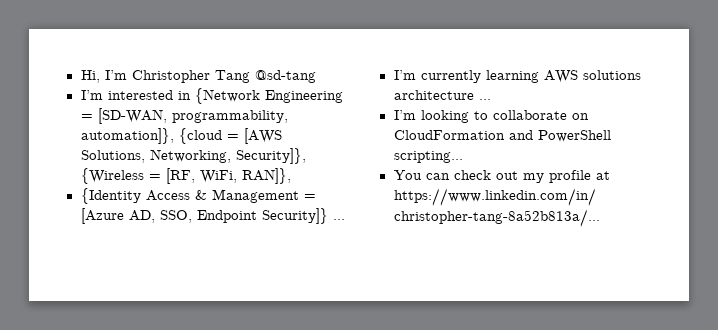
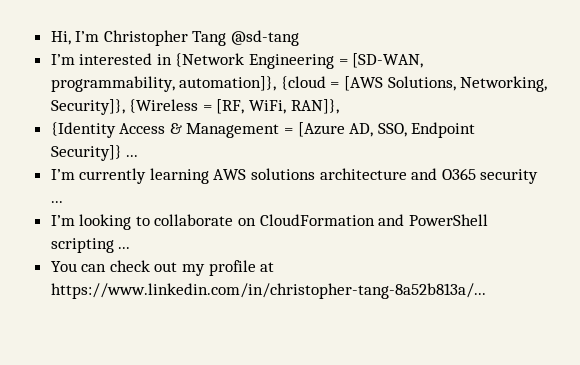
(474, 95) none -> [411,168,539,184] and O365 security
[393,151,463,163] scripting... -> [50,238,131,253] scripting ...

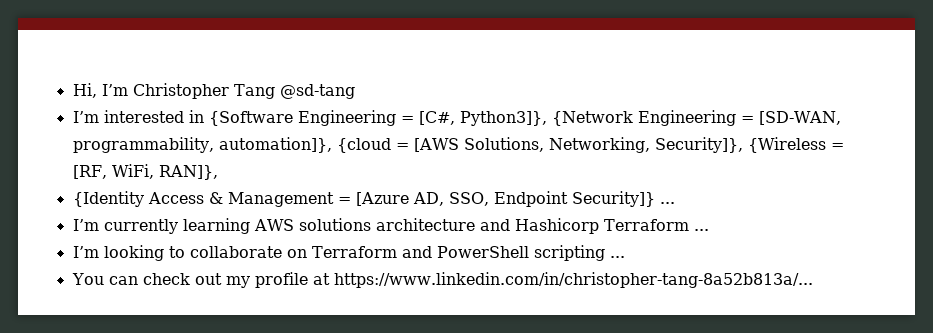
(172, 59) none -> [208,110,547,126] {Software Engineering = [C#, Python3]},
[441,168,539,184] O365 security -> [514,218,689,234] Hashicorp Terraform
[259,214,375,226] CloudFormation -> [311,246,397,258] Terraform

